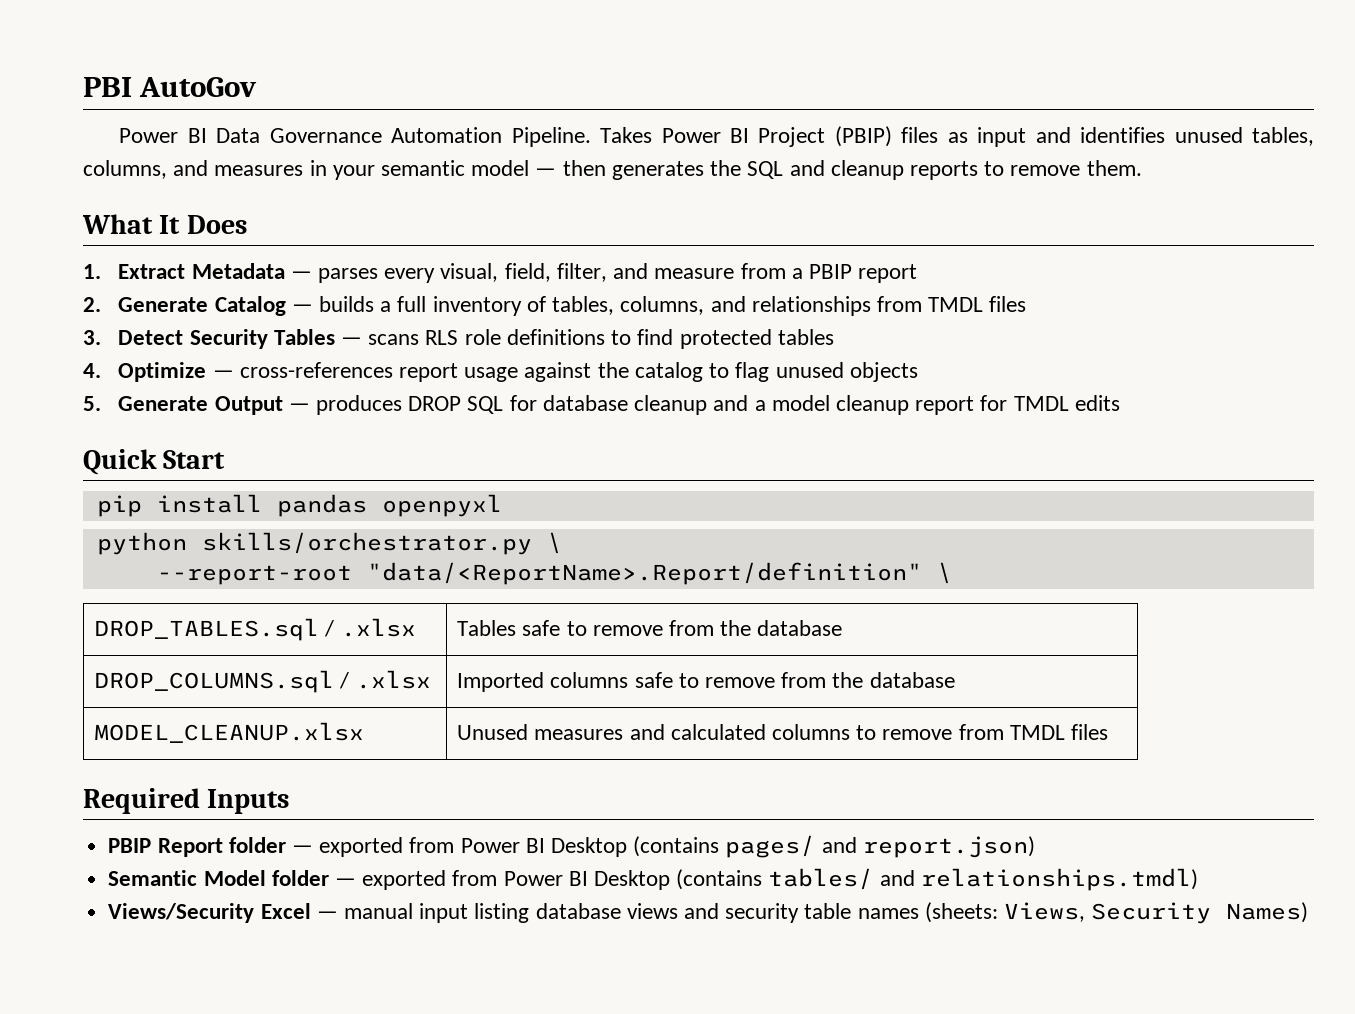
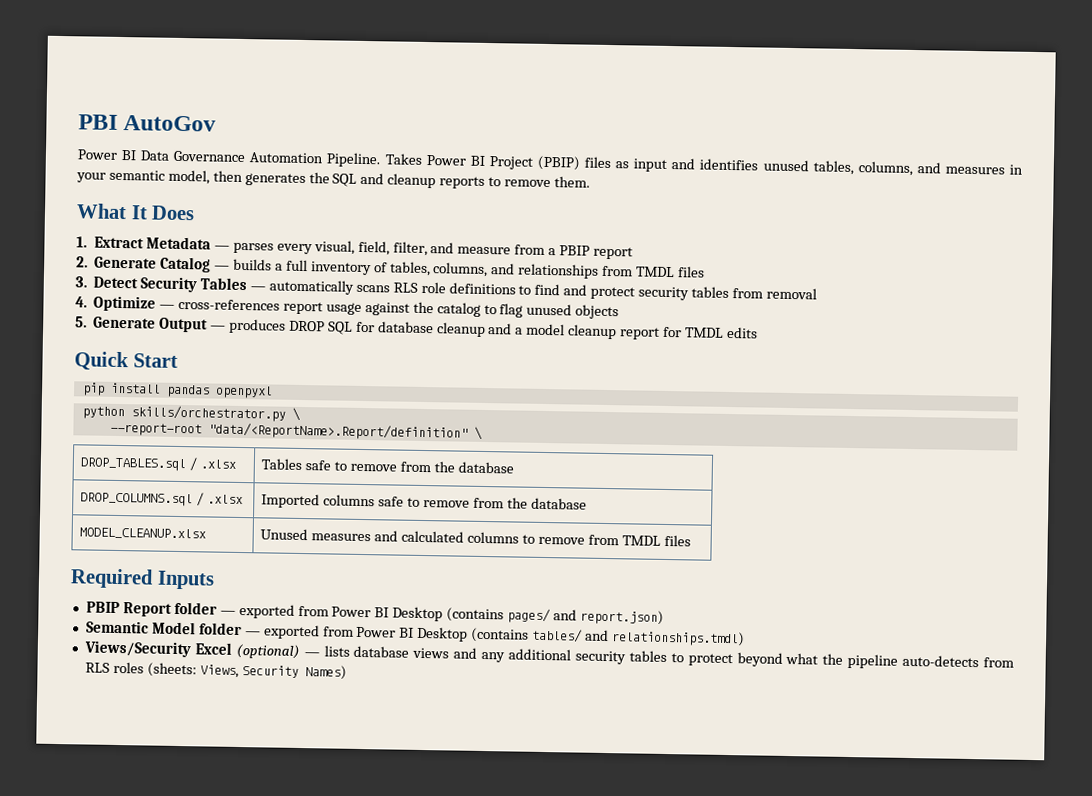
[471,160,557,176] model — -> [167,169,210,185] model,
(363, 341) none -> [268,279,354,295] automatically
[679,329,834,349] protected tables -> [563,284,817,301] and protect security tables from removal
[316,903,919,923] — manual input listing database views and security table names -> [235,643,1015,669] [84,661,144,674] (optional) — lists database views and any additional security tables to protect beyond what the pipeline auto-detects from RLS roles

